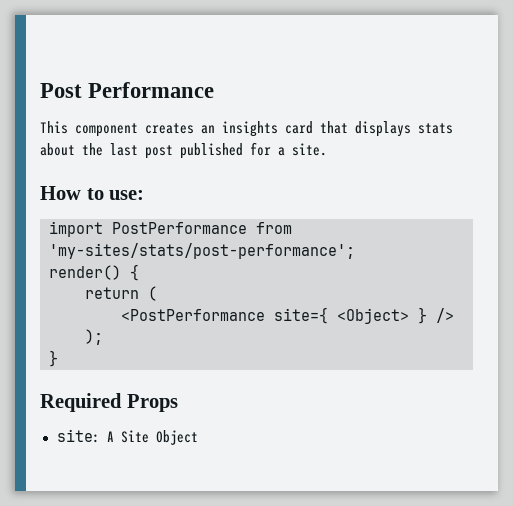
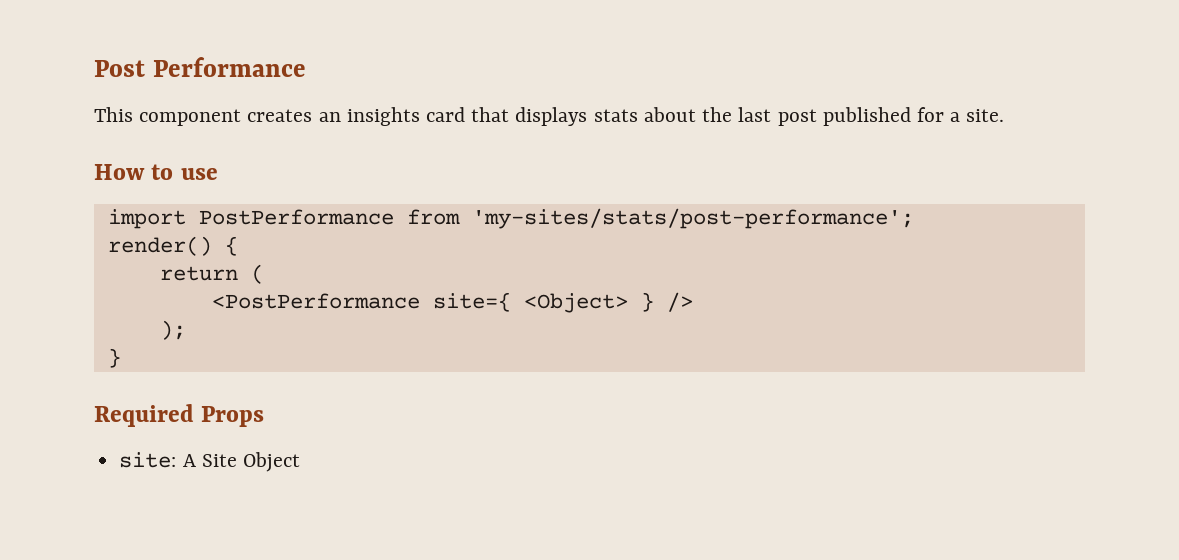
[109,190,145,200] use: -> [180,168,218,180] use

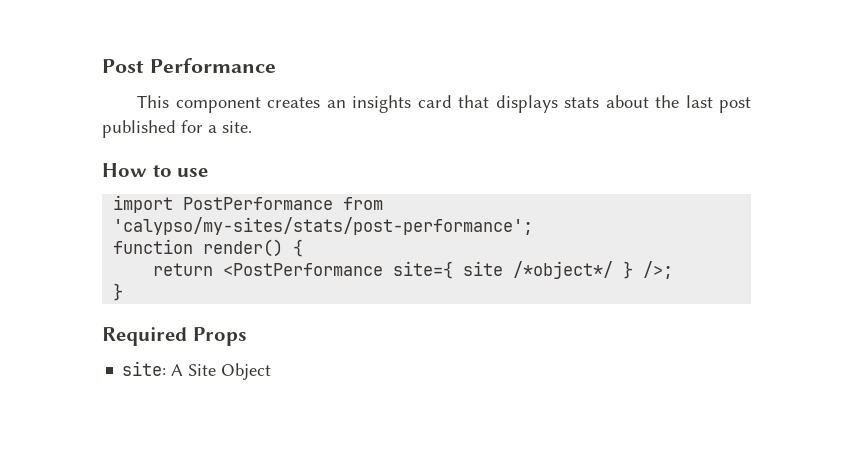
[471,208,914,229] 'my-sites/stats/post-performance'; // -> [113,217,534,235] [113,239,194,254] 'calypso/my-sites/stats/post-performance'; // function
[250,264,264,284] ( // -> (214, 269) none
[523,292,693,313] [159,320,186,340] <Object> } /> // ); -> [463,261,674,279] site /*object*/ } />;

